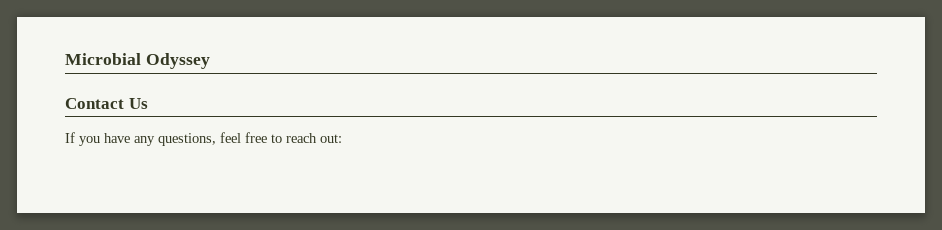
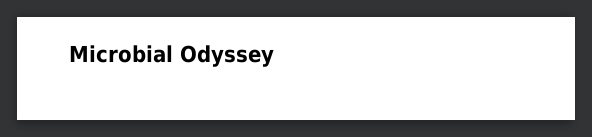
[65,98,148,109] [65,132,342,146] // Contact Us // If you have any questions, feel free to reach out: -> (274, 56) none

